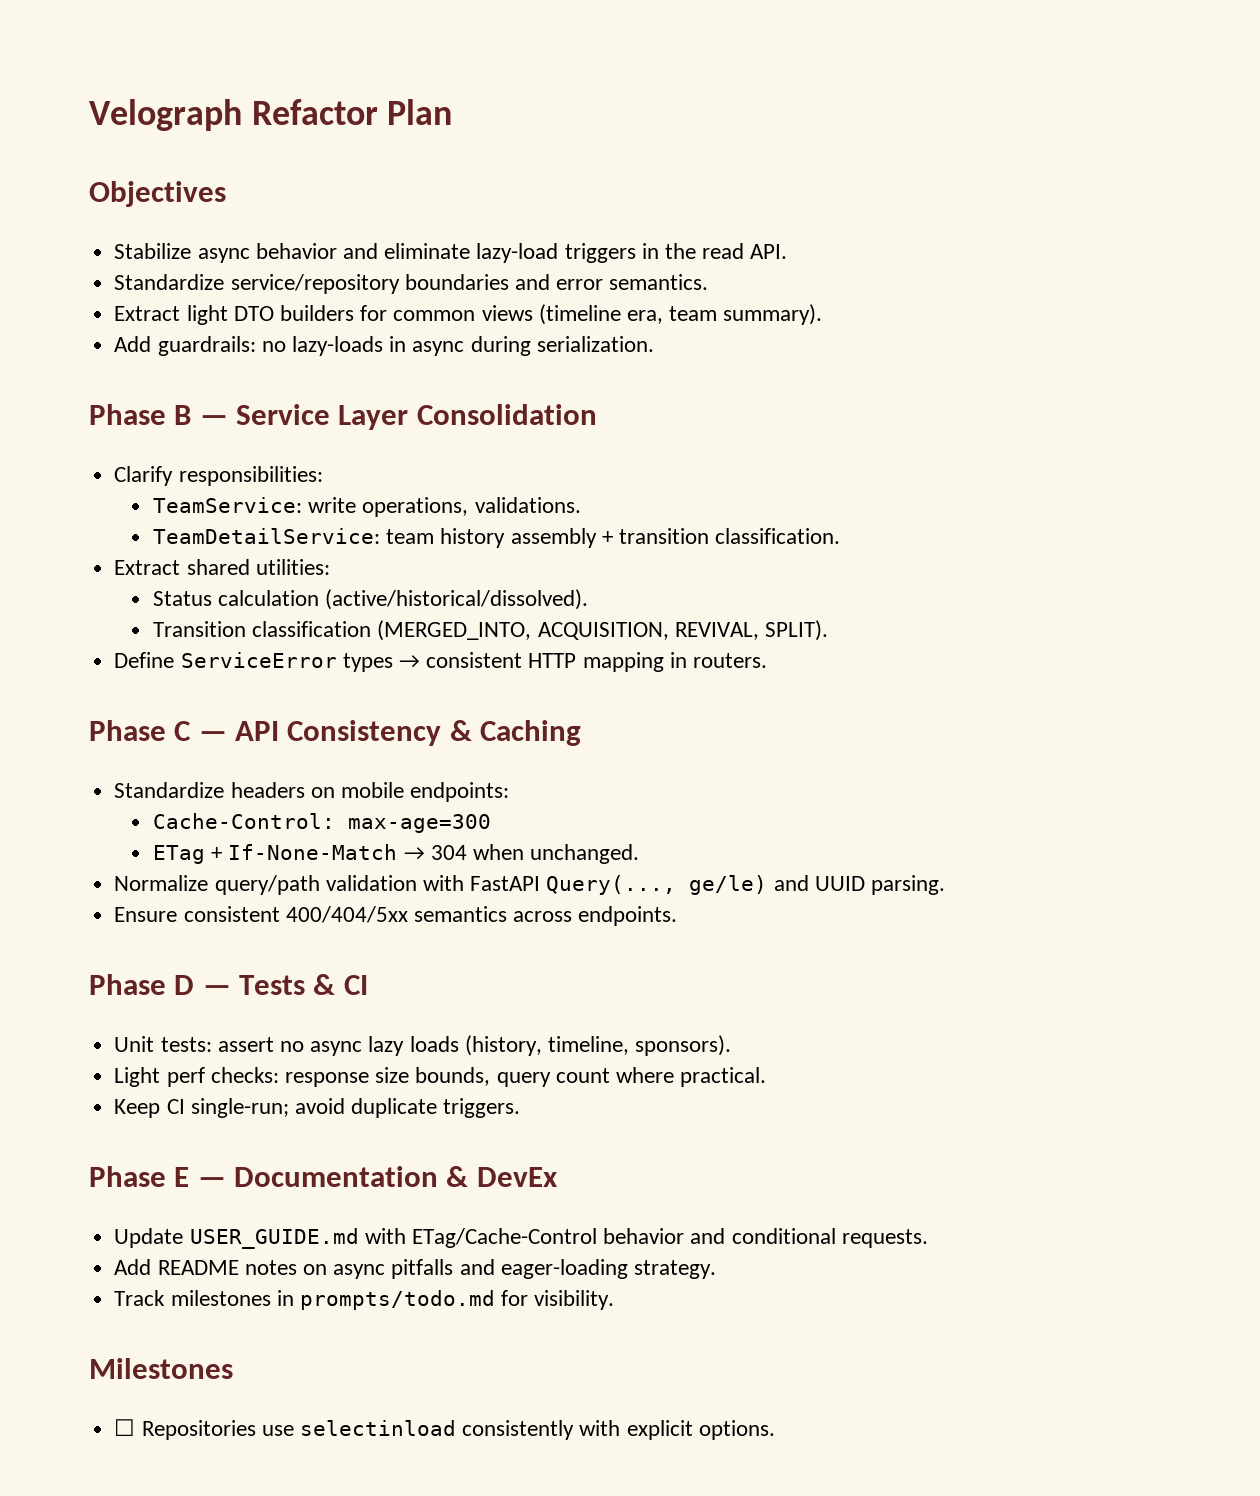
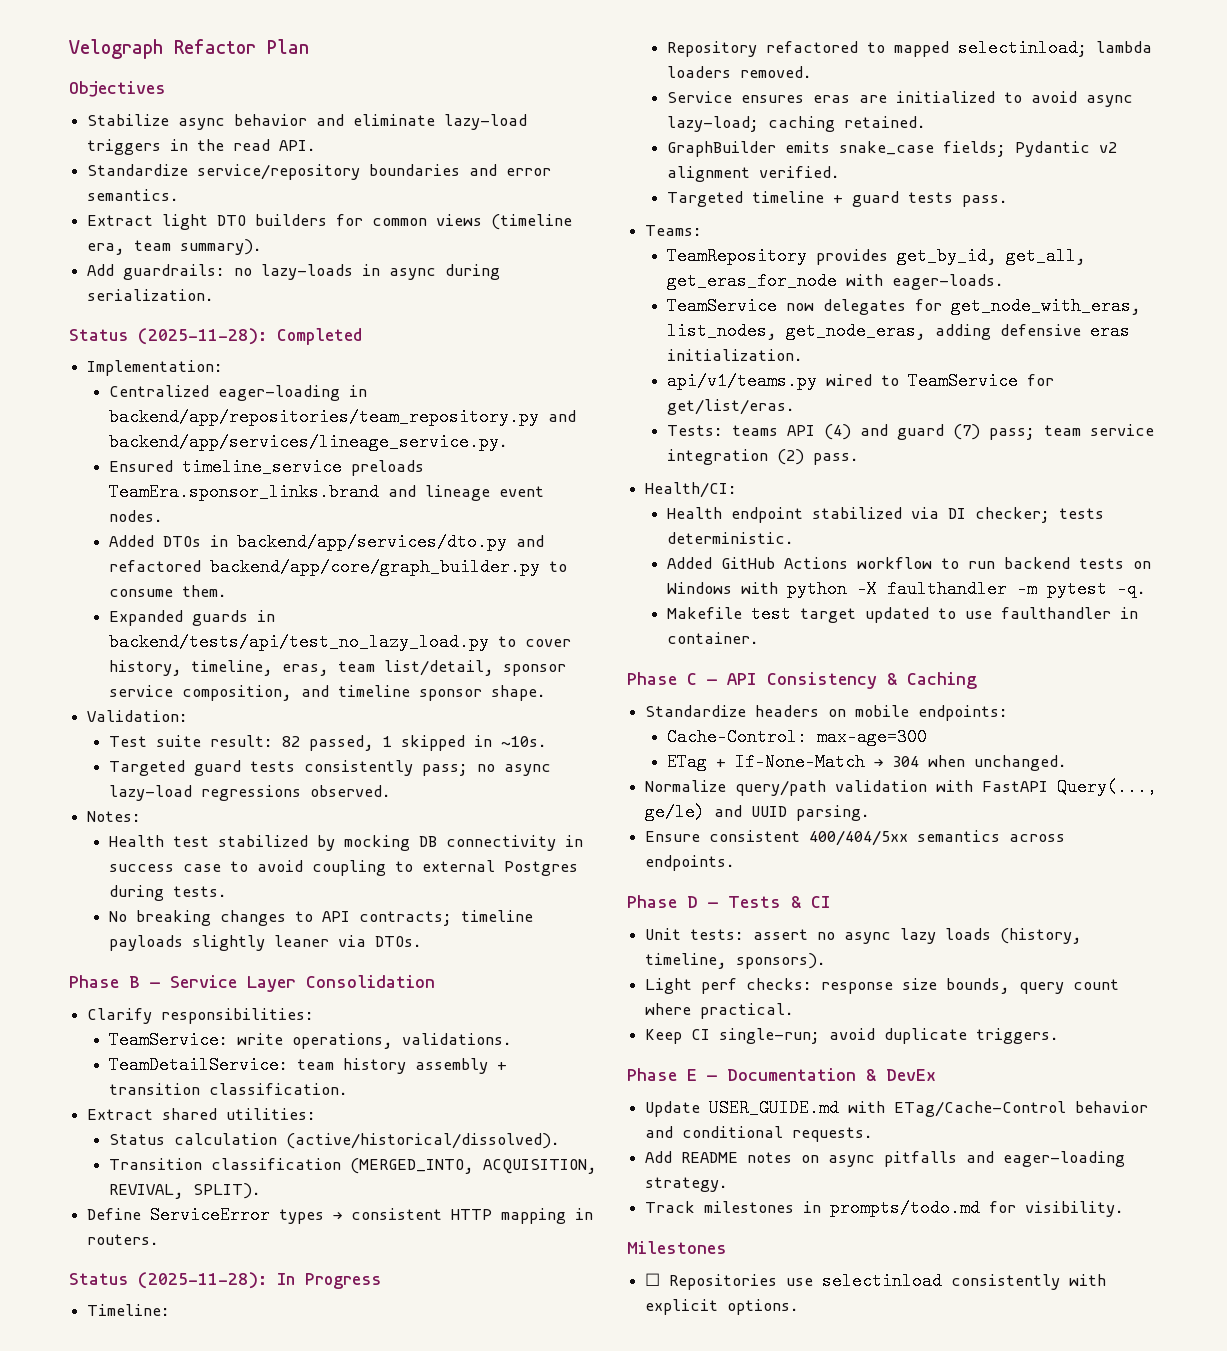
(654, 344) none -> [69,328,362,345] [87,360,224,376] [108,385,367,401] [108,408,576,426] [108,433,508,451] [108,458,424,476] [108,483,544,501] [108,510,163,522] [108,533,544,551] [108,558,567,576] [108,585,227,597] [108,610,275,626] [108,633,571,651] [108,660,566,676] [108,685,546,701] [87,710,189,722] [108,735,547,751] [108,760,551,776] [108,785,391,801] [87,811,142,822] [108,835,583,851] [108,860,578,876] [108,885,227,901] [108,910,533,926] [108,935,422,951] // Status (2025-11-28): Completed // Implementation: // Centralized eager-loading in backend/app/repositories/team_repository.py and backend/app/services/lineage_service.py. // Ensured timeline_service preloads TeamEra.sponsor_links.brand and lineage event nodes. // Added DTOs in backend/app/services/dto.py and refactored backend/app/core/graph_builder.py to consume them. // Expanded guards in backend/tests/api/test_no_lazy_load.py to cover history, timeline, eras, team list/detail, sponsor service composition, and timeline sponsor shape. // Validation: // Test suite result: 82 passed, 1 skipped in ~10s. // Targeted guard tests consistently pass; no async lazy-load regressions observed. // Notes: // Health test stabilized by mocking DB connectivity in success case to avoid coupling to external Postgres during tests. // No breaking changes to API contracts; timeline payloads slightly leaner via DTOs.
(767, 660) none -> [69,1272,381,1289] [87,1304,171,1316] [666,39,1152,57] [666,66,812,78] [666,91,1133,107] [666,116,926,132] [666,141,1117,157] [666,166,840,182] [666,191,1008,207] [645,225,703,236] [666,247,1086,265] [666,272,1004,290] [666,297,1141,315] [666,322,1130,340] [666,349,803,361] [666,372,1054,390] [666,399,795,415] [666,424,1154,440] [666,449,859,465] [645,482,738,498] [666,507,1104,523] [666,532,794,544] [666,557,1151,569] [666,580,1146,598] [666,605,1138,623] [666,632,759,644] // Status (2025-11-28): In Progress // Timeline: // Repository refactored to mapped selectinload; lambda loaders removed. // Service ensures eras are initialized to avoid async lazy-load; caching retained. // GraphBuilder emits snake_case fields; Pydantic v2 alignment verified. // Targeted timeline + guard tests pass. // Teams: // TeamRepository provides get_by_id, get_all, get_eras_for_node with eager-loads. // TeamService now delegates for get_node_with_eras, list_nodes, get_node_eras, adding defensive eras initialization. // api/v1/teams.py wired to TeamService for get/list/eras. // Tests: teams API (4) and guard (7) pass; team service integration (2) pass. // Health/CI: // Health endpoint stabilized via DI checker; tests deterministic. // Added GitHub Actions workflow to run backend tests on Windows with python -X faulthandler -m pytest -q. // Makefile test target updated to use faulthandler in container.

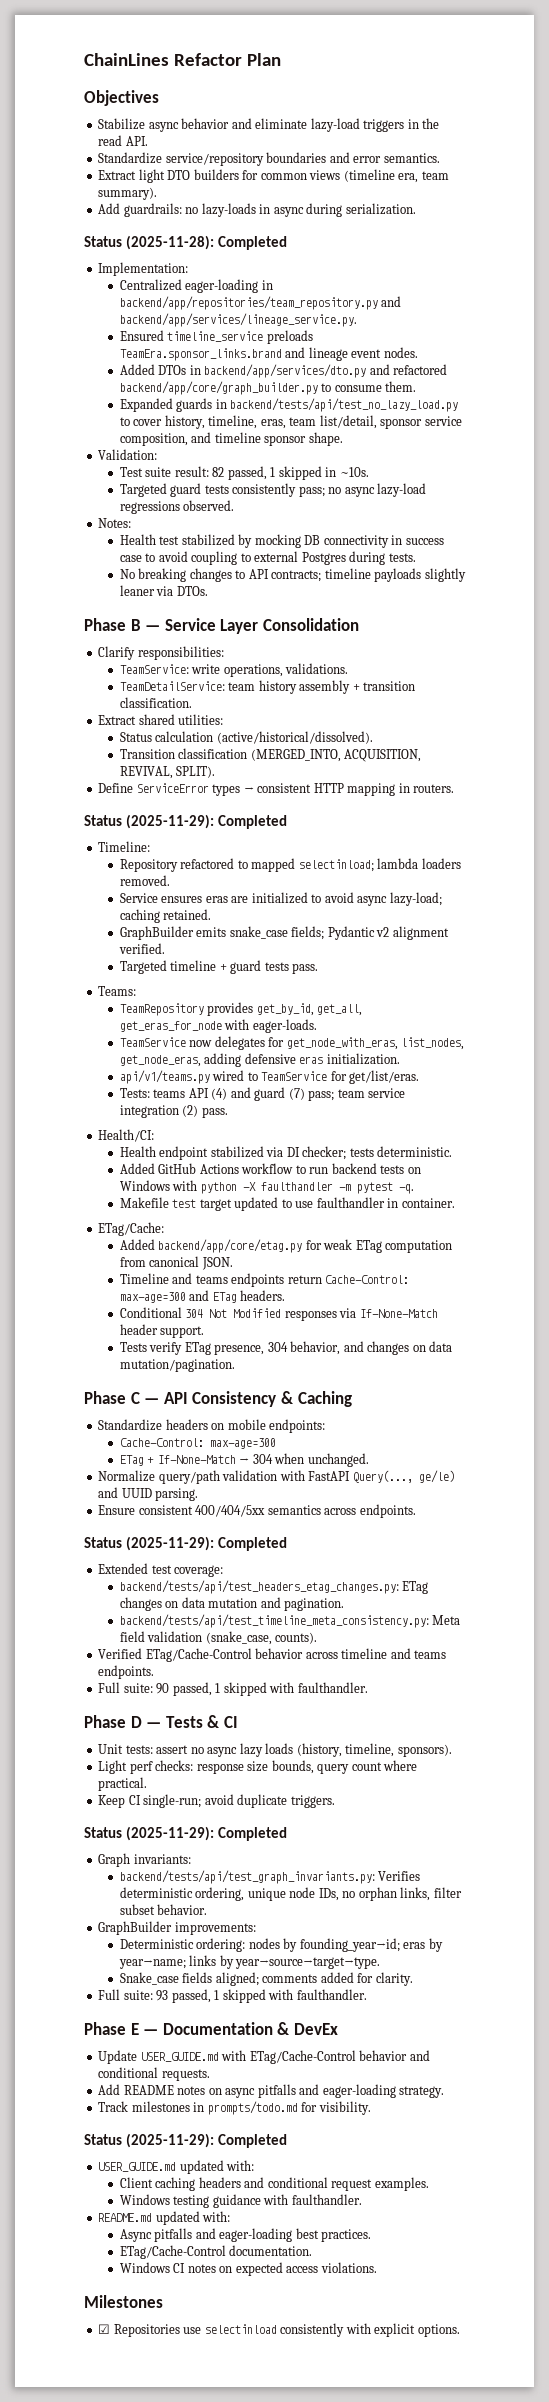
[69,39,163,59] Velograph -> [84,53,169,66] ChainLines
[138,1272,381,1289] (2025-11-28): In Progress -> [126,814,288,829] (2025-11-29): Completed
(759, 638) none -> [98,1222,165,1236] [119,1239,453,1253] [119,1256,233,1270] [119,1273,410,1287] [119,1290,286,1303] [119,1307,438,1321] [119,1324,205,1338] [119,1341,453,1355] [119,1359,235,1372] // ETag/Cache: // Added backend/app/core/etag.py for weak ETag computation from canonical JSON. // Timeline and teams endpoints return Cache-Control: max-age=300 and ETag headers. // Conditional 304 Not Modified responses via If-None-Match header support. // Tests verify ETag presence, 304 behavior, and changes on data mutation/pagination.
(736, 863) none -> [84,1536,288,1551] [98,1563,224,1577] [119,1580,429,1594] [119,1597,345,1611] [119,1614,461,1628] [119,1631,318,1645] [98,1648,447,1662] [98,1665,155,1679] [98,1682,368,1696] // Status (2025-11-29): Completed // Extended test coverage: // backend/tests/api/test_headers_etag_changes.py: ETag changes on data mutation and pagination. // backend/tests/api/test_timeline_meta_consistency.py: Meta field validation (snake_case, counts). // Verified ETag/Cache-Control behavior across timeline and teams endpoints. // Full suite: 90 passed, 1 skipped with faulthandler.
(1060, 1036) none -> [84,1826,288,1841] [98,1853,191,1867] [119,1870,421,1884] [119,1887,462,1901] [119,1904,208,1915] [98,1921,256,1935] [119,1938,443,1952] [118,1955,381,1969] [119,1972,413,1986] [98,1989,367,2003] // Status (2025-11-29): Completed // Graph invariants: // backend/tests/api/test_graph_invariants.py: Verifies deterministic ordering, unique node IDs, no orphan links, filter subset behavior. // GraphBuilder improvements: // Deterministic ordering: nodes by founding_year→id; eras by year→name; links by year→source→target→type. // Snake_case fields aligned; comments added for clarity. // Full suite: 93 passed, 1 skipped with faulthandler.
(1125, 1209) none -> [84,2133,288,2148] [98,2160,255,2174] [119,2177,429,2191] [119,2194,362,2208] [98,2211,231,2225] [119,2228,372,2242] [119,2245,313,2259] [119,2262,377,2276] // Status (2025-11-29): Completed // USER_GUIDE.md updated with: // Client caching headers and conditional request examples. // Windows testing guidance with faulthandler. // README.md updated with: // Async pitfalls and eager-loading best practices. // ETag/Cache-Control documentation. // Windows CI notes on expected access violations.
[645,1273,661,1286] ☐ -> [98,2324,111,2334] ☑

